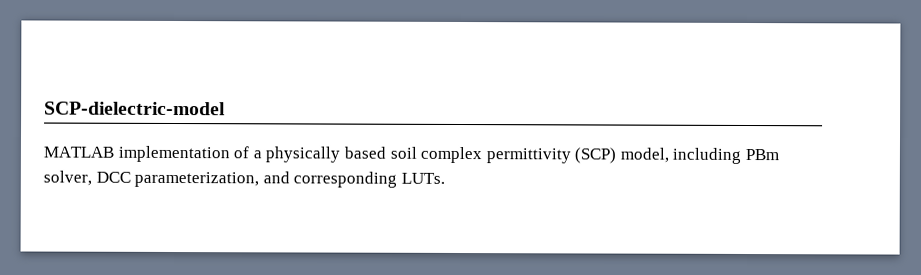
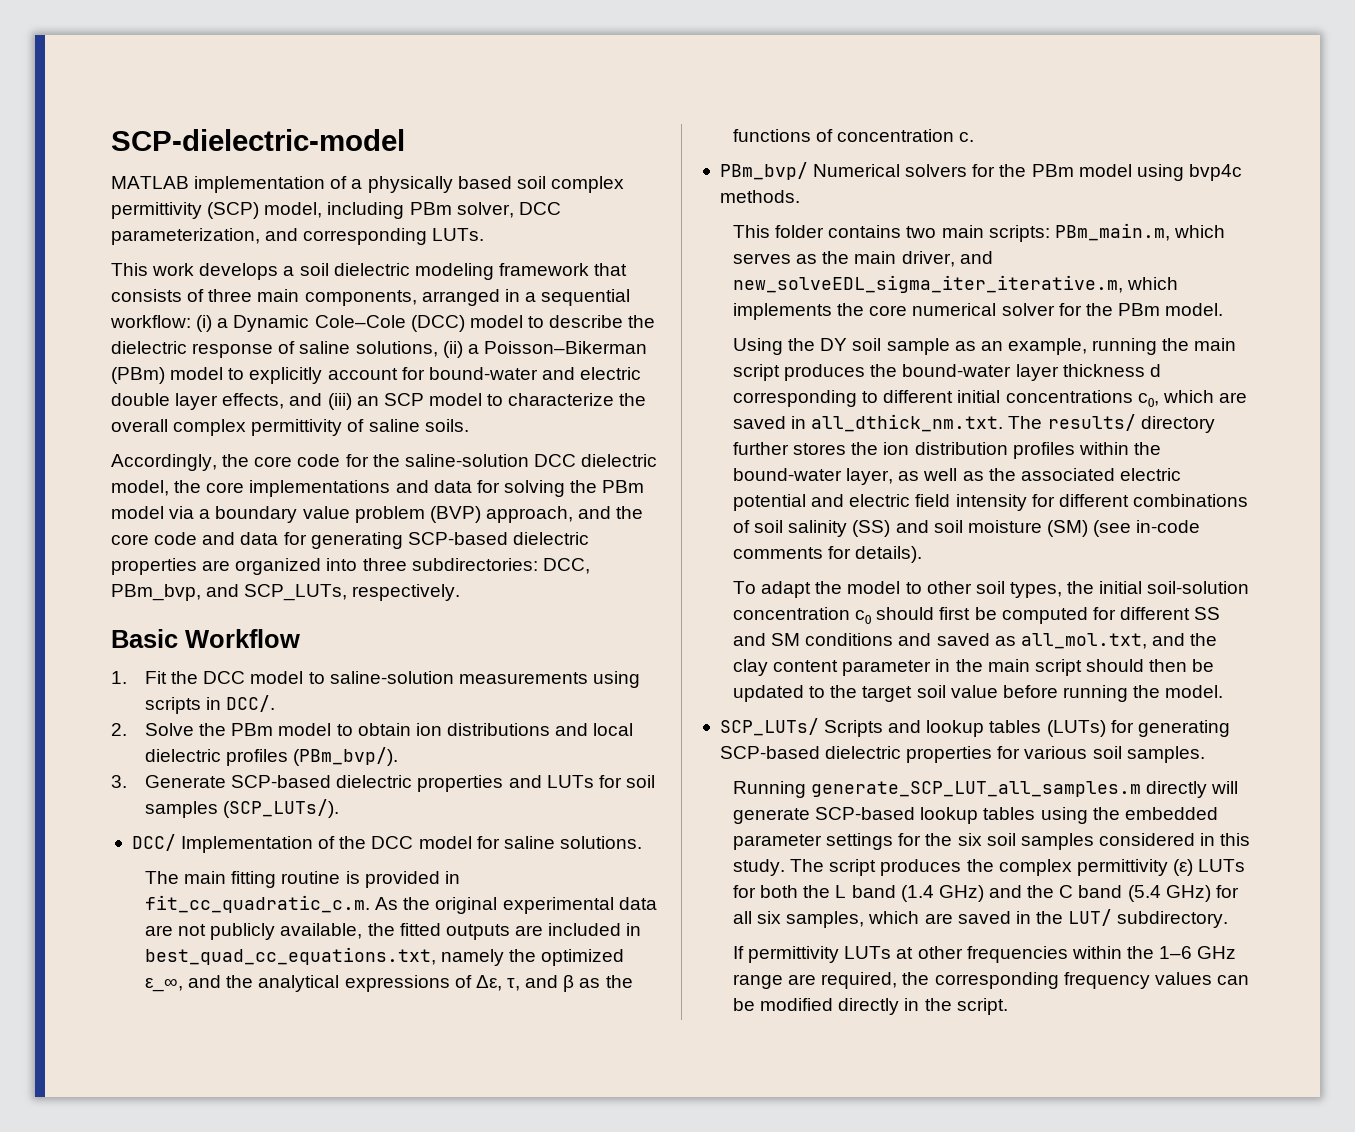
(445, 178) none -> [111,263,628,280] [111,289,631,306] [110,315,656,332] [111,341,647,358] [111,367,642,384] [111,393,647,410] [111,419,469,436] [111,454,658,471] [111,480,645,497] [111,506,644,523] [111,532,589,549] [111,558,590,575] [111,584,461,601] [111,629,300,648] [111,671,641,688] [145,695,276,714] [111,723,634,736] [145,747,399,766] [111,775,656,792] [145,799,340,818] [131,834,642,853] [145,871,460,888] [145,895,657,914] [145,923,642,940] [145,947,625,966] [145,975,633,992] [733,129,975,142] [719,162,1242,181] [719,190,800,203] [733,223,1226,242] [733,251,993,267] [733,275,1179,293] [733,303,1224,320] [733,338,1237,355] [733,364,1161,381] [733,390,1248,407] [733,414,1215,433] [733,442,1162,459] [733,468,1182,485] [733,494,1249,511] [733,520,1201,537] [733,546,923,563] [733,581,1250,598] [733,607,1221,624] [733,633,1218,649] [733,659,1215,676] [733,685,1224,702] [719,718,1230,737] [719,746,1205,763] [733,781,1239,798] [733,807,1218,824] [733,833,1251,850] [733,859,1246,876] [733,885,1239,902] [733,909,1229,928] [733,946,1237,963] [733,972,1250,989] [733,998,1008,1015] // This work develops a soil dielectric modeling framework that consists of three main components, arranged in a sequential workflow: (i) a Dynamic Cole–Cole (DCC) model to describe the dielectric response of saline solutions, (ii) a Poisson–Bikerman (PBm) model to explicitly account for bound-water and electric double layer effects, and (iii) an SCP model to characterize the overall complex permittivity of saline soils. // Accordingly, the core code for the saline-solution DCC dielectric model, the core implementations and data for solving the PBm model via a boundary value problem (BVP) approach, and the core code and data for generating SCP-based dielectric properties are organized into three subdirectories: DCC, PBm_bvp, and SCP_LUTs, respectively. // Basic Workflow // 1. Fit the DCC model to saline-solution measurements using scripts in DCC/. // 2. Solve the PBm model to obtain ion distributions and local dielectric profiles (PBm_bvp/). // 3. Generate SCP-based dielectric properties and LUTs for soil samples (SCP_LUTs/). // DCC/ Implementation of the DCC model for saline solutions. // The main fitting routine is provided in fit_cc_quadratic_c.m. As the original experimental data are not publicly available, the fitted outputs are included in best_quad_cc_equations.txt, namely the optimized ε_∞, and the analytical expressions of Δε, τ, and β as the functions of concentration c. // PBm_bvp/ Numerical solvers for the PBm model using bvp4c methods. // This folder contains two main scripts: PBm_main.m, which serves as the main driver, and new_solveEDL_sigma_iter_iterative.m, which implements the core numerical solver for the PBm model. // Using the DY soil sample as an example, running the main script produces the bound-water layer thickness d corresponding to different initial concentrations c₀, which are saved in all_dthick_nm.txt. The results/ directory further stores the ion distribution profiles within the bound-water layer, as well as the associated electric potential and electric field intensity for different combinations of soil salinity (SS) and soil moisture (SM) (see in-code comments for details). // To adapt the model to other soil types, the initial soil-solution concentration c₀ should first be computed for different SS and SM conditions and saved as all_mol.txt, and the clay content parameter in the main script should then be updated to the target soil value before running the model. // SCP_LUTs/ Scripts and lookup tables (LUTs) for generating SCP-based dielectric properties for various soil samples. // Running generate_SCP_LUT_all_samples.m directly will generate SCP-based lookup tables using the embedded parameter settings for the six soil samples considered in this study. The script produces the complex permittivity (ε) LUTs for both the L band (1.4 GHz) and the C band (5.4 GHz) for all six samples, which are saved in the LUT/ subdirectory. // If permittivity LUTs at other frequencies within the 1–6 GHz range are required, the corresponding frequency values can be modified directly in the script.

